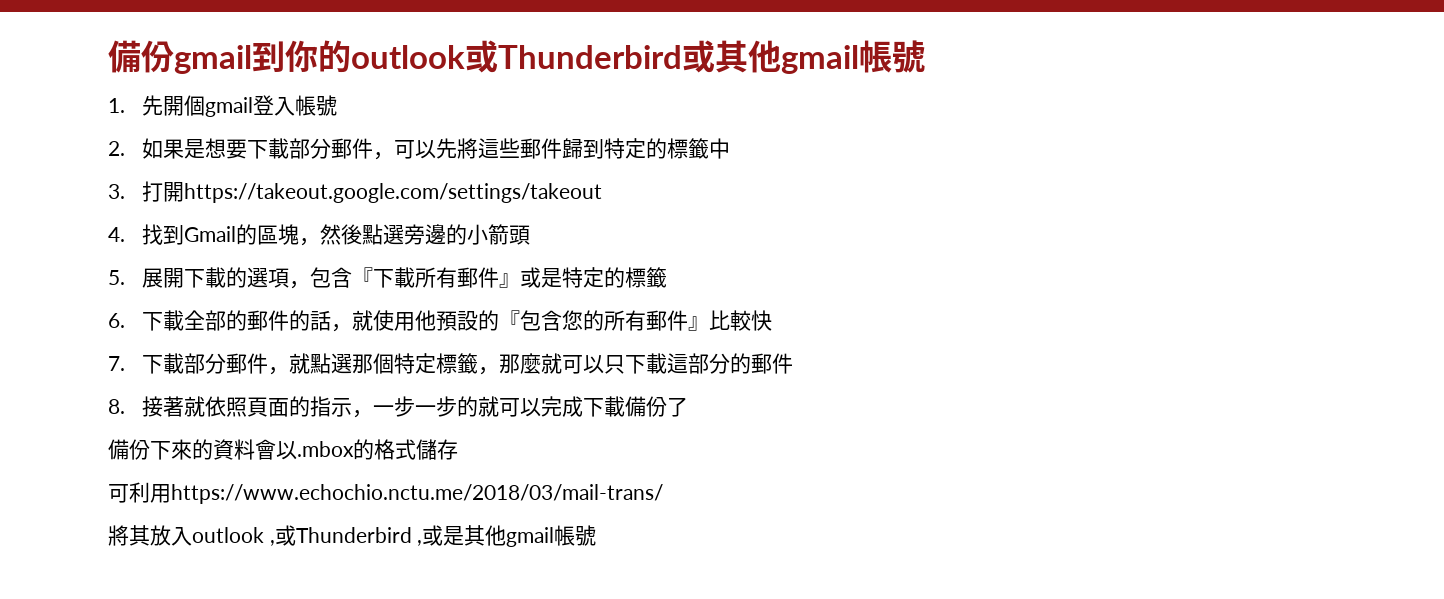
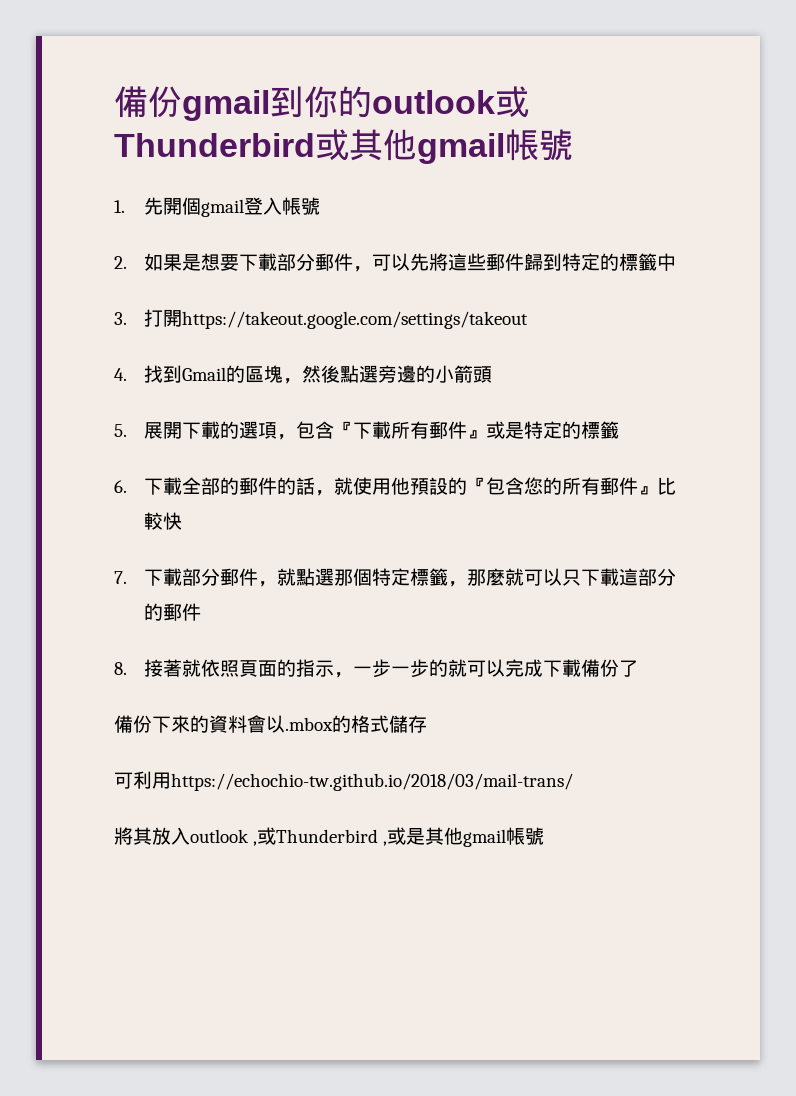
[171,484,663,504] https://www.echochio.nctu.me/2018/03/mail-trans/ -> [171,773,573,791] https://echochio-tw.github.io/2018/03/mail-trans/

